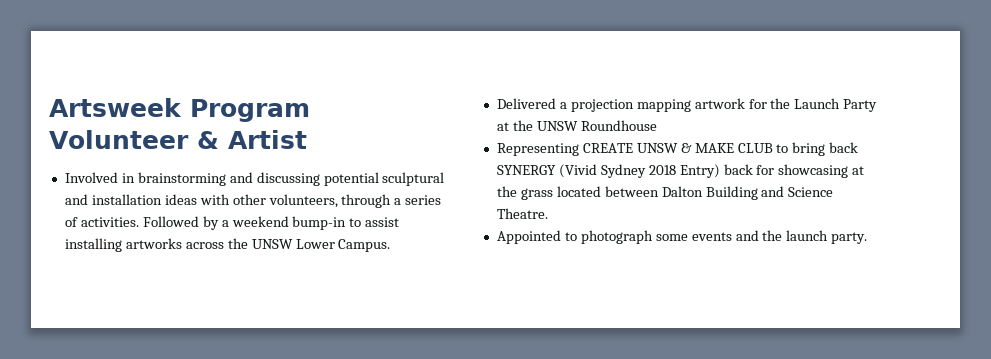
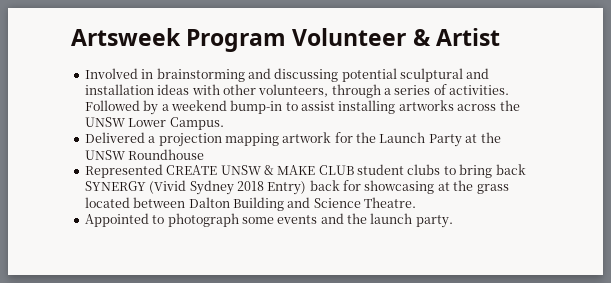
[496,143,579,156] Representing -> [84,164,163,178] Represented
(773, 148) none -> [357,164,441,175] student clubs

